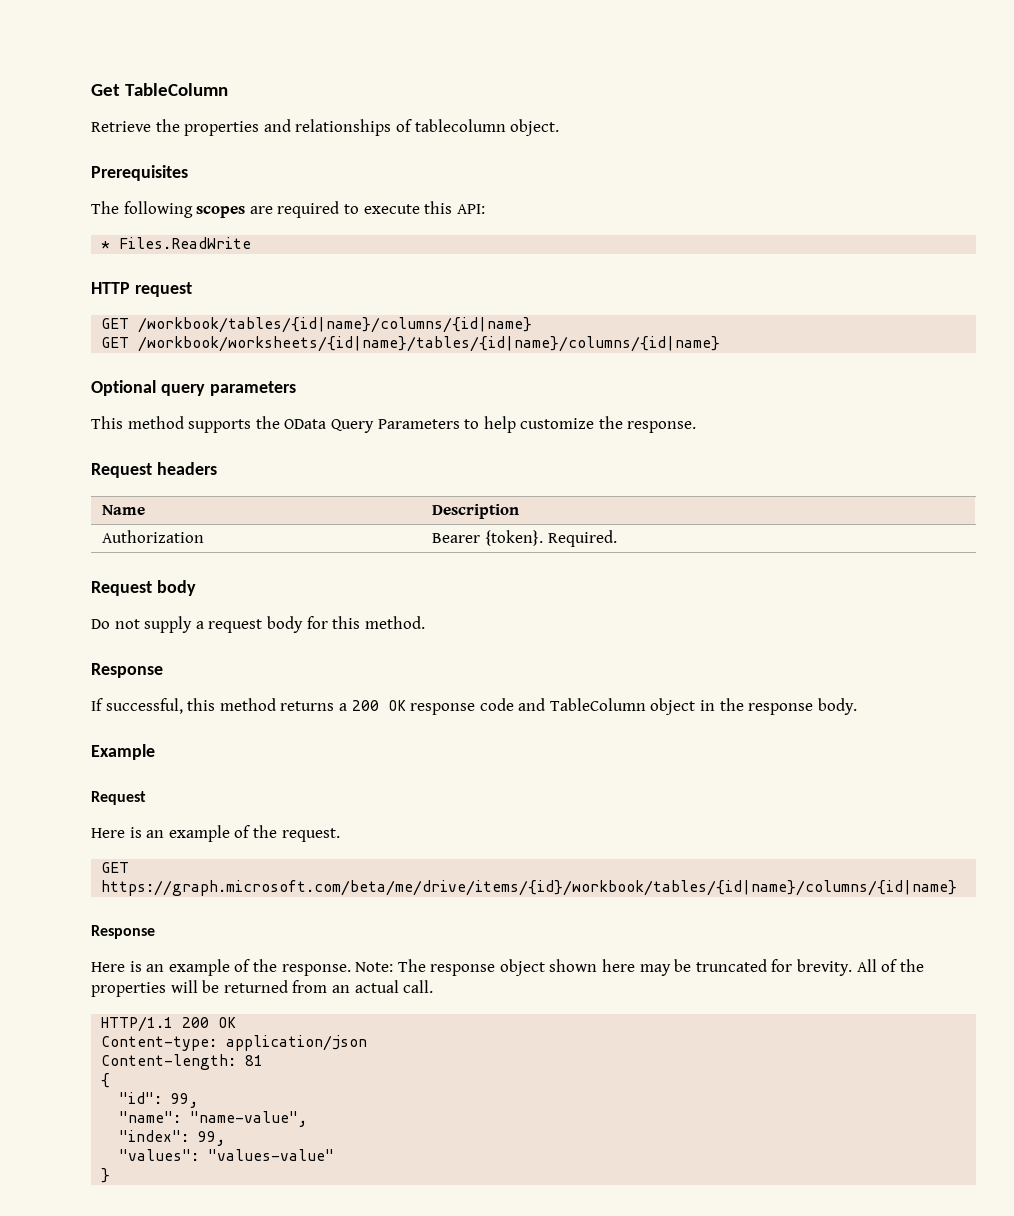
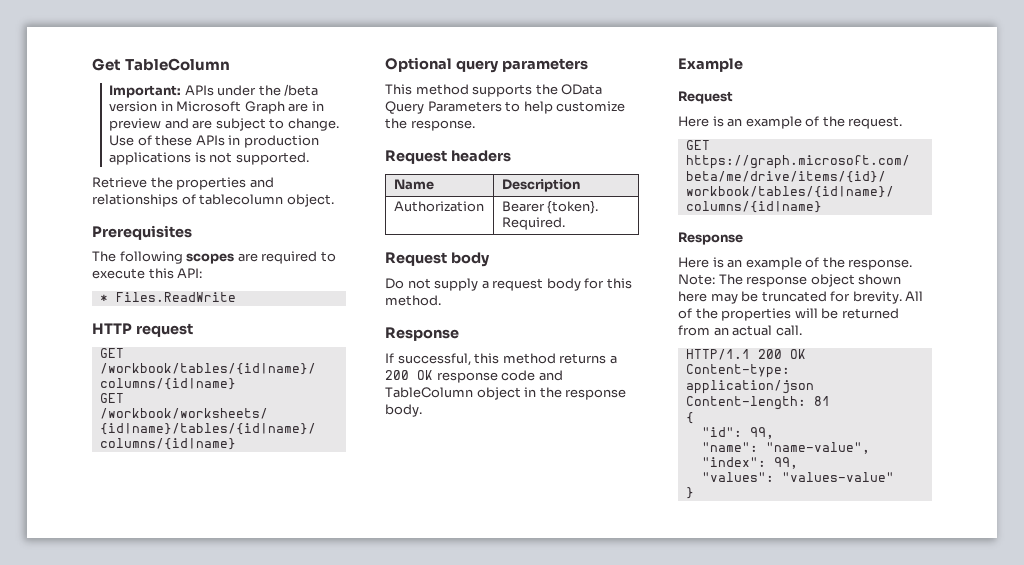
(229, 89) none -> [109,84,319,98] [109,101,324,114] [109,118,339,131] [109,135,319,148] [109,152,309,165] // Important: APIs under the /beta version in Microsoft Graph are in preview and are subject to change. Use of these APIs in production applications is not supported.

